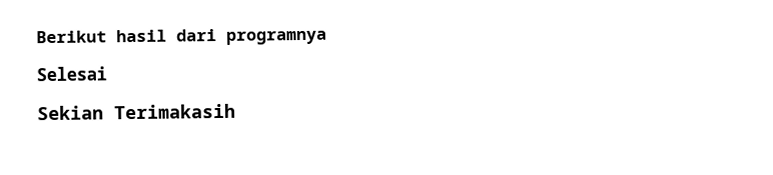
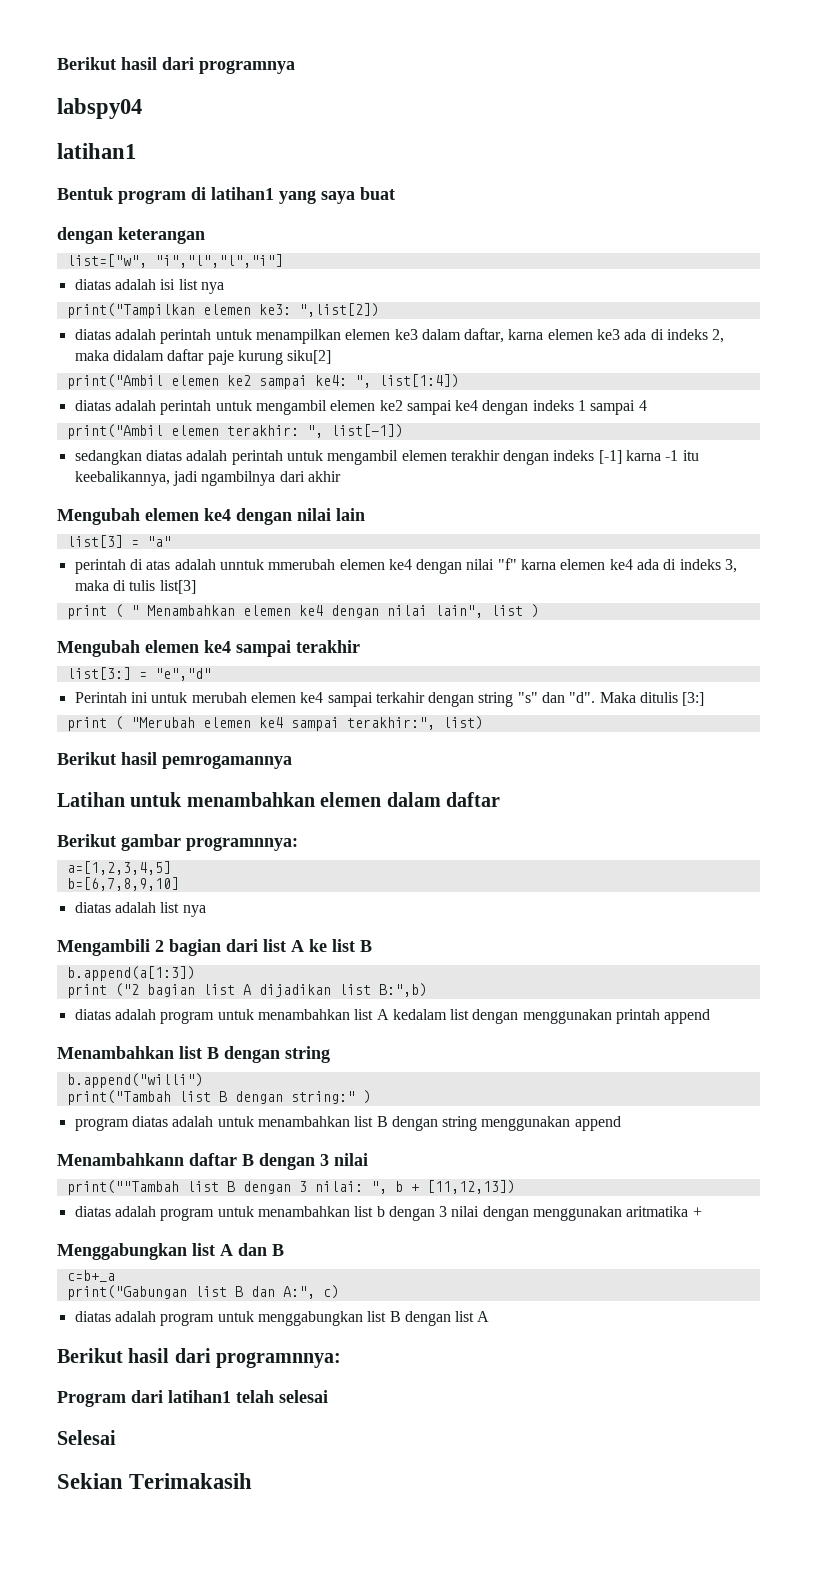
(327, 37) none -> [57,98,142,119] [57,143,136,159] [57,187,395,204] [57,227,205,244] [66,254,283,268] [74,279,224,294] [66,303,379,318] [74,328,725,344] [74,349,332,365] [66,374,459,389] [74,400,647,415] [66,424,403,439] [74,450,699,465] [74,471,341,486] [57,508,365,525] [66,535,171,548] [74,558,738,574] [74,580,196,594] [66,604,539,619] [57,640,360,657] [66,667,211,681] [74,692,705,707] [66,716,483,731] [57,752,292,769] [57,792,500,807] [57,834,298,851] [66,861,171,875] [66,877,179,891] [74,902,206,917] [57,939,372,956] [66,966,195,981] [66,983,427,998] [74,1009,711,1024] [57,1046,330,1063] [66,1073,203,1088] [66,1090,371,1105] [74,1116,621,1131] [57,1153,368,1170] [66,1180,515,1195] [74,1206,702,1221] [57,1243,284,1260] [66,1270,115,1282] [66,1285,339,1300] [74,1311,490,1326] [57,1348,342,1368] [57,1390,328,1407] // labspy04 // latihan1 // Bentuk program di latihan1 yang saya buat // dengan keterangan // list=["w", "i","l","l","i"] // diatas adalah isi list nya // print("Tampilkan elemen ke3: ",list[2]) // diatas adalah perintah untuk menampilkan elemen ke3 dalam daftar, karna elemen ke3 ada di indeks 2, maka didalam daftar paje kurung siku[2] // print("Ambil elemen ke2 sampai ke4: ", list[1:4]) // diatas adalah perintah untuk mengambil elemen ke2 sampai ke4 dengan indeks 1 sampai 4 // print("Ambil elemen terakhir: ", list[-1]) // sedangkan diatas adalah perintah untuk mengambil elemen terakhir dengan indeks [-1] karna -1 itu keebalikannya, jadi ngambilnya dari akhir // Mengubah elemen ke4 dengan nilai lain // list[3] = "a" // perintah di atas adalah unntuk mmerubah elemen ke4 dengan nilai "f" karna elemen ke4 ada di indeks 3, maka di tulis list[3] // print ( " Menambahkan elemen ke4 dengan nilai lain", list ) // Mengubah elemen ke4 sampai terakhir // list[3:] = "e","d" // Perintah ini untuk merubah elemen ke4 sampai terkahir dengan string "s" dan "d". Maka ditulis [3:] // print ( "Merubah elemen ke4 sampai terakhir:", list) // Berikut hasil pemrogamannya // Latihan untuk menambahkan elemen dalam daftar // Berikut gambar programnnya: // a=[1,2,3,4,5] // b=[6,7,8,9,10] // diatas adalah list nya // Mengambili 2 bagian dari list A ke list B // b.append(a[1:3]) // print ("2 bagian list A dijadikan list B:",b) // diatas adalah program untuk menambahkan list A kedalam list dengan menggunakan printah append // Menambahkan list B dengan string // b.append("willi") // print("Tambah list B dengan string:" ) // program diatas adalah untuk menambahkan list B dengan string menggunakan append // Menambahkann daftar B dengan 3 nilai // print(""Tambah list B dengan 3 nilai: ", b + [11,12,13]) // diatas adalah program untuk menambahkan list b dengan 3 nilai dengan menggunakan aritmatika + // Menggabungkan list A dan B // c=b+_a // print("Gabungan list B dan A:", c) // diatas adalah program untuk menggabungkan list B dengan list A // Berikut hasil dari programnnya: // Program dari latihan1 telah selesai

